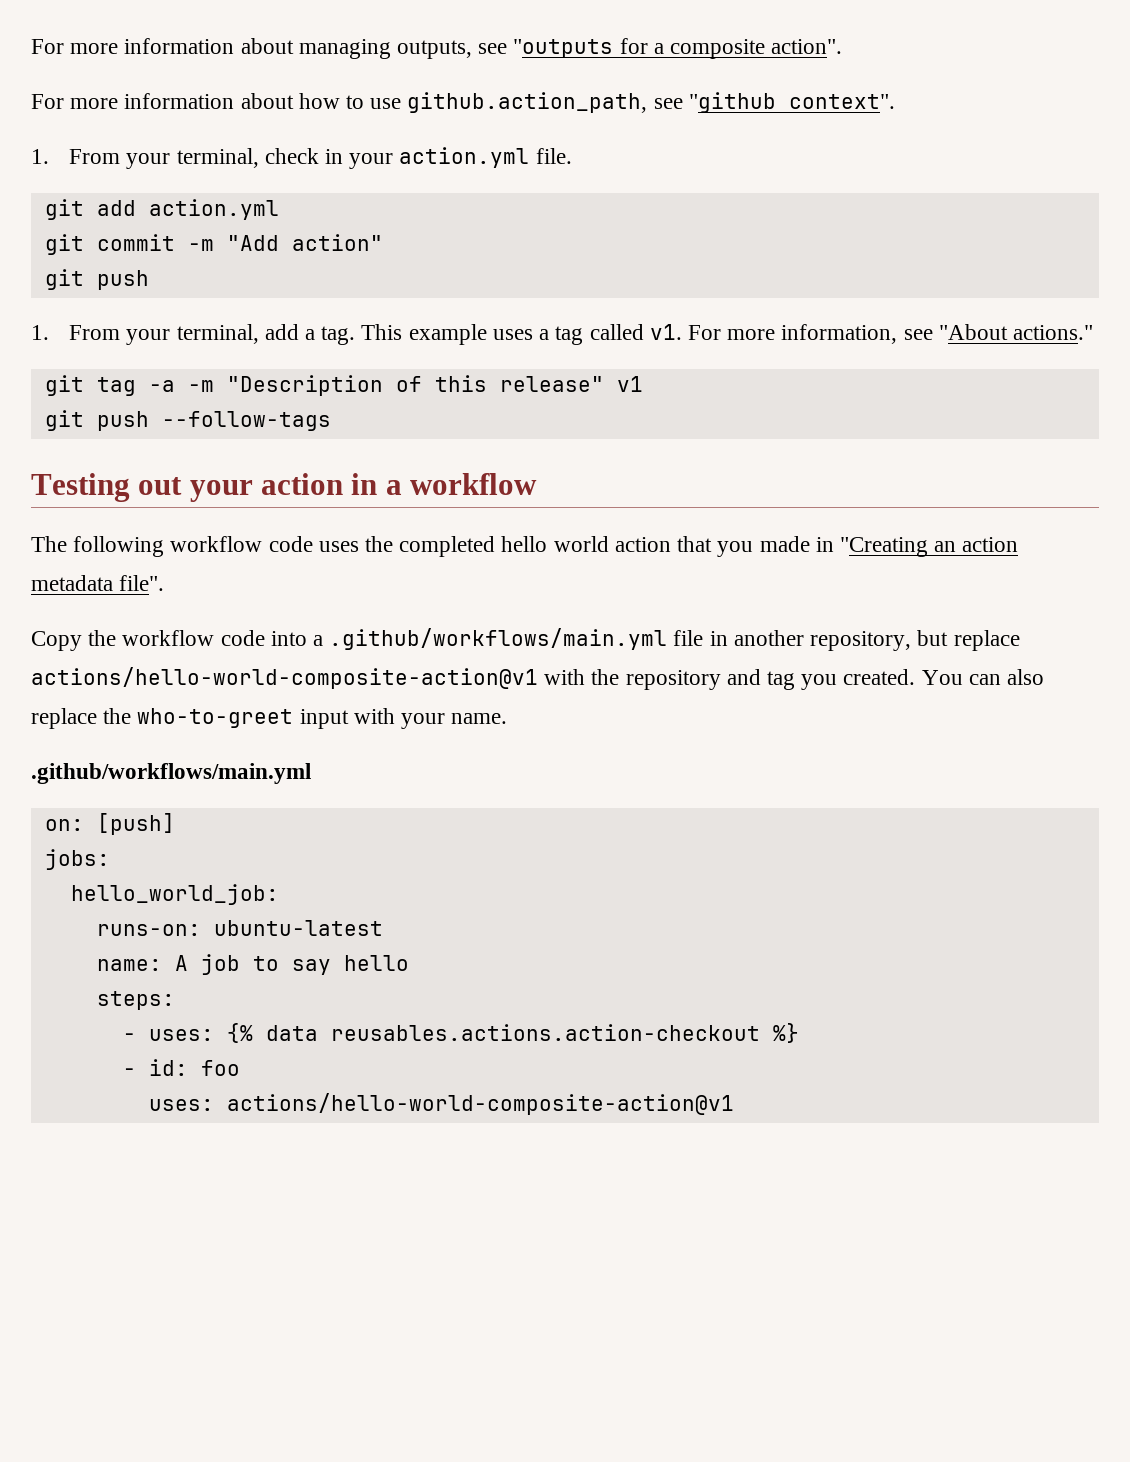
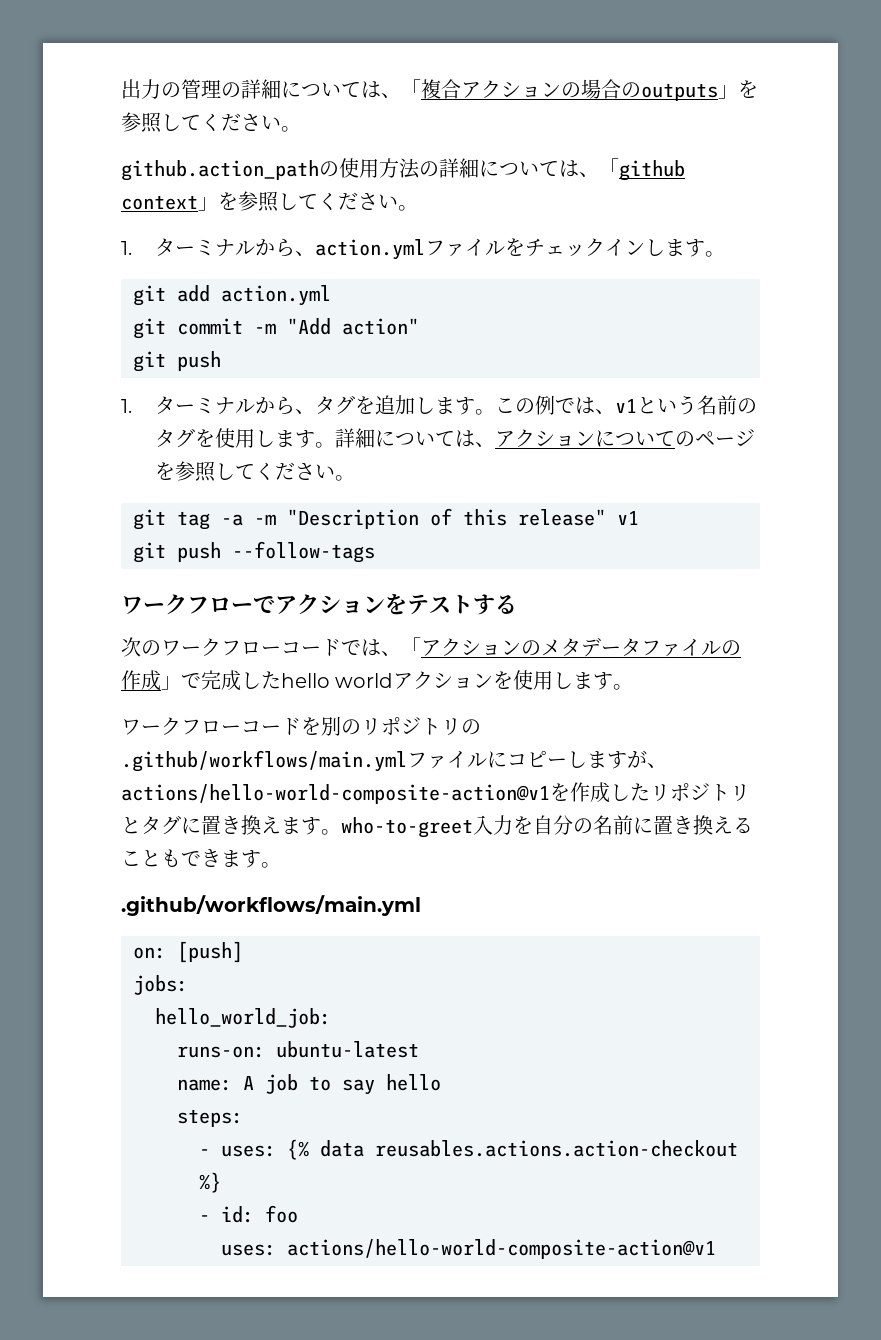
[31,38,843,59] [31,92,895,113] [31,147,572,169] For more information about managing outputs, see "outputs for a composite action". // For more information about how to use github.action_path, see "github context". // 1. From your terminal, check in your action.yml file. -> [121,79,758,101] [121,112,301,133] [121,158,685,181] [121,191,418,212] [121,238,725,260] 出力の管理の詳細については、「複合アクションの場合のoutputs」を参照してください。 // github.action_pathの使用方法の詳細については、「github context」を参照してください。 // 1.ターミナルから、action.ymlファイルをチェックインします。
[69,324,1094,345] From your terminal, add a tag. This example uses a tag called v1. For more information, see "About actions." -> [154,395,757,415] [154,428,755,448] [154,461,355,482] ターミナルから、タグを追加します。この例では、v1という名前のタグを使用します。詳細については、アクションについてのページを参照してください。
[31,473,538,502] [31,536,1019,557] [31,575,165,591] [31,628,1020,651] [31,667,1045,690] [31,708,508,729] Testing out your action in a workflow // The following workflow code uses the completed hello world action that you made in "Creating an action metadata file". // Copy the workflow code into a .github/workflows/main.yml file in another repository, but replace actions/hello-world-composite-action@v1 with the repository and tag you created. You can also replace the who-to-greet input with your name. -> [121,594,517,615] [121,637,741,657] [121,670,634,691] [121,716,481,736] [121,750,667,772] [121,782,750,804] [121,815,753,838] [121,849,281,868] ワークフローでアクションをテストする // 次のワークフローコードでは、「アクションのメタデータファイルの作成」で完成したhello worldアクションを使用します。 // ワークフローコードを別のリポジトリの.github/workflows/main.ymlファイルにコピーしますが、actions/hello-world-composite-action@v1を作成したリポジトリとタグに置き換えます。who-to-greet入力を自分の名前に置き換えることもできます。

